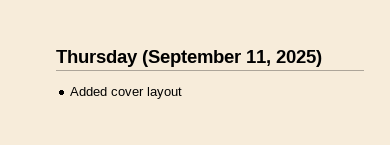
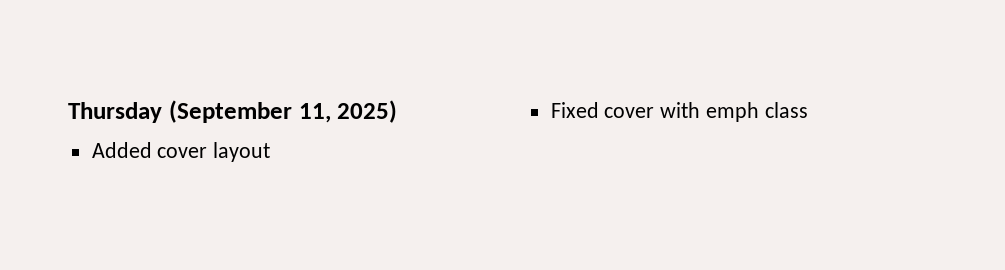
(183, 93) none -> [550,102,808,122] // Fixed cover with emph class

